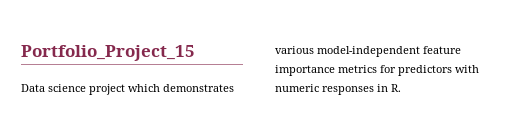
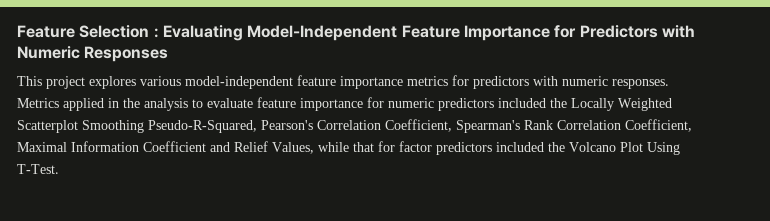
[21,45,195,61] [21,84,234,95] Portfolio_Project_15 // Data science project which demonstrates -> [17,25,695,41] [17,46,169,62] [17,76,136,89] Feature Selection : Evaluating Model-Independent Feature Importance for Predictors with Numeric Responses // This project explores
[322,84,401,95] responses in R. -> [612,79,669,89] [17,97,672,111] [17,119,692,133] [17,141,680,155] [17,164,59,174] responses. Metrics applied in the analysis to evaluate feature importance for numeric predictors included the Locally Weighted Scatterplot Smoothing Pseudo-R-Squared, Pearson's Correlation Coefficient, Spearman's Rank Correlation Coefficient, Maximal Information Coefficient and Relief Values, while that for factor predictors included the Volcano Plot Using T-Test.

